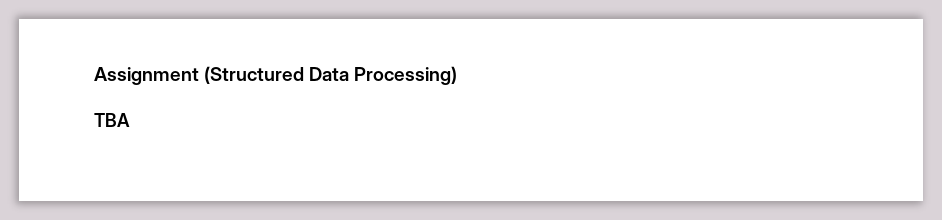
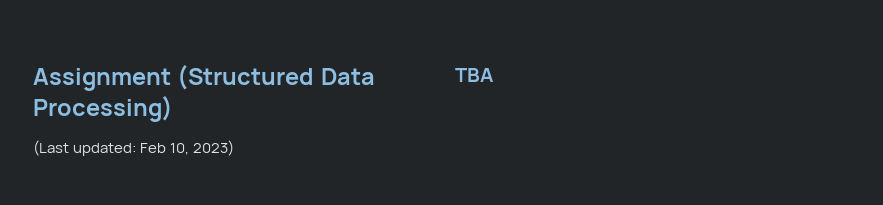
(458, 75) none -> [33,140,235,156] // (Last updated: Feb 10, 2023)

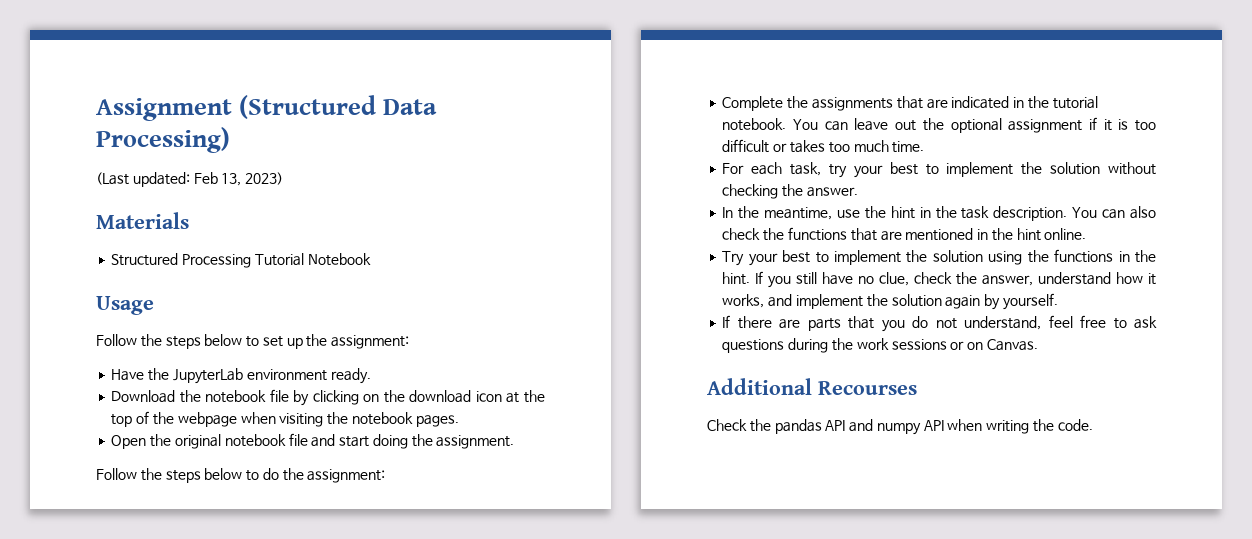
[170,143,190,155] 10, -> [221,173,242,186] 13,
[455,68,494,82] TBA -> [96,212,189,229] [111,253,371,268] [96,296,154,315] [96,334,410,349] [111,368,371,384] [111,389,545,406] [111,411,459,427] [111,433,515,449] [96,468,386,483] [722,96,1098,111] [722,117,1156,133] [722,139,925,153] [722,162,1156,178] [722,184,858,199] [722,206,1156,221] [722,227,1087,241] [722,249,1156,266] [722,271,1156,288] [722,293,1058,310] [722,315,1157,332] [722,338,1038,353] [707,378,917,395] [707,419,1093,435] Materials // Structured Processing Tutorial Notebook // Usage // Follow the steps below to set up the assignment: // Have the JupyterLab environment ready. // Download the notebook file by clicking on the download icon at the top of the webpage when visiting the notebook pages. // Open the original notebook file and start doing the assignment. // Follow the steps below to do the assignment: // Complete the assignments that are indicated in the tutorial notebook. You can leave out the optional assignment if it is too difficult or takes too much time. // For each task, try your best to implement the solution without checking the answer. // In the meantime, use the hint in the task description. You can also check the functions that are mentioned in the hint online. // Try your best to implement the solution using the functions in the hint. If you still have no clue, check the answer, understand how it works, and implement the solution again by yourself. // If there are parts that you do not understand, feel free to ask questions during the work sessions or on Canvas. // Additional Recourses // Check the pandas API and numpy API when writing the code.

